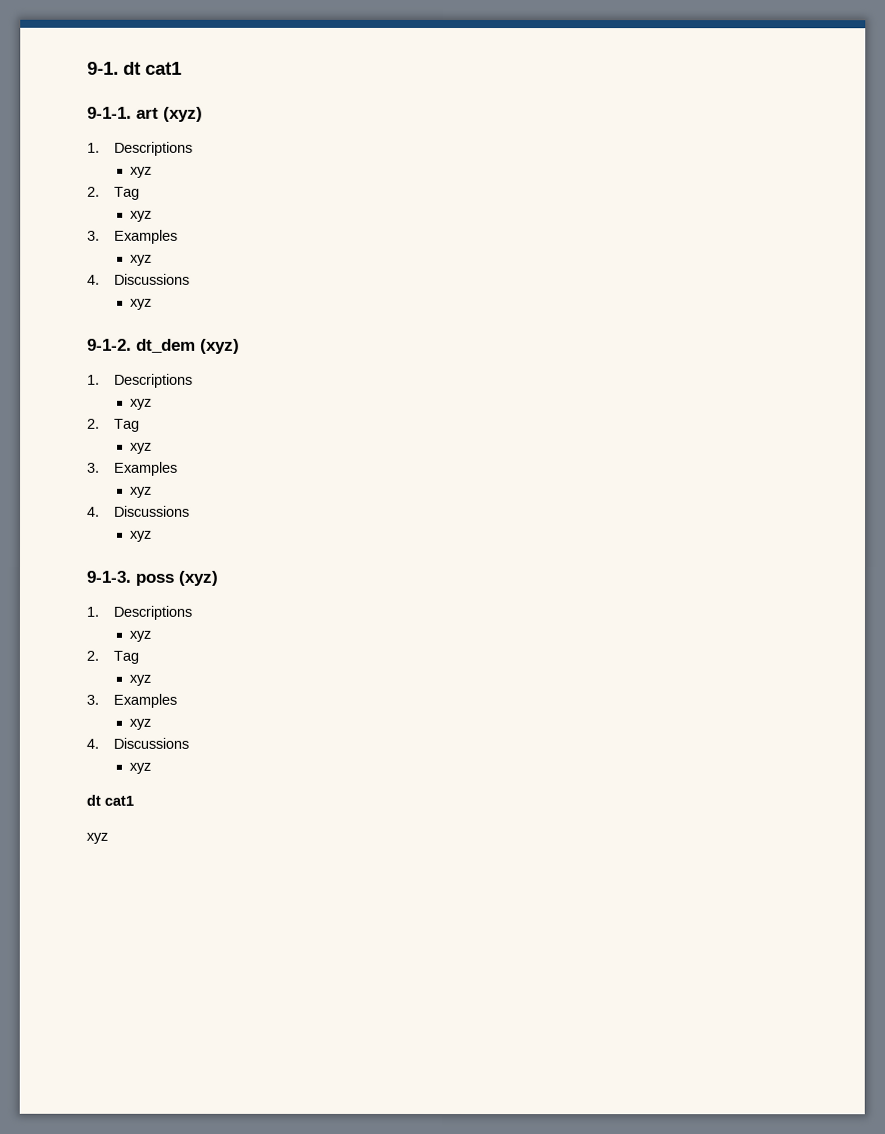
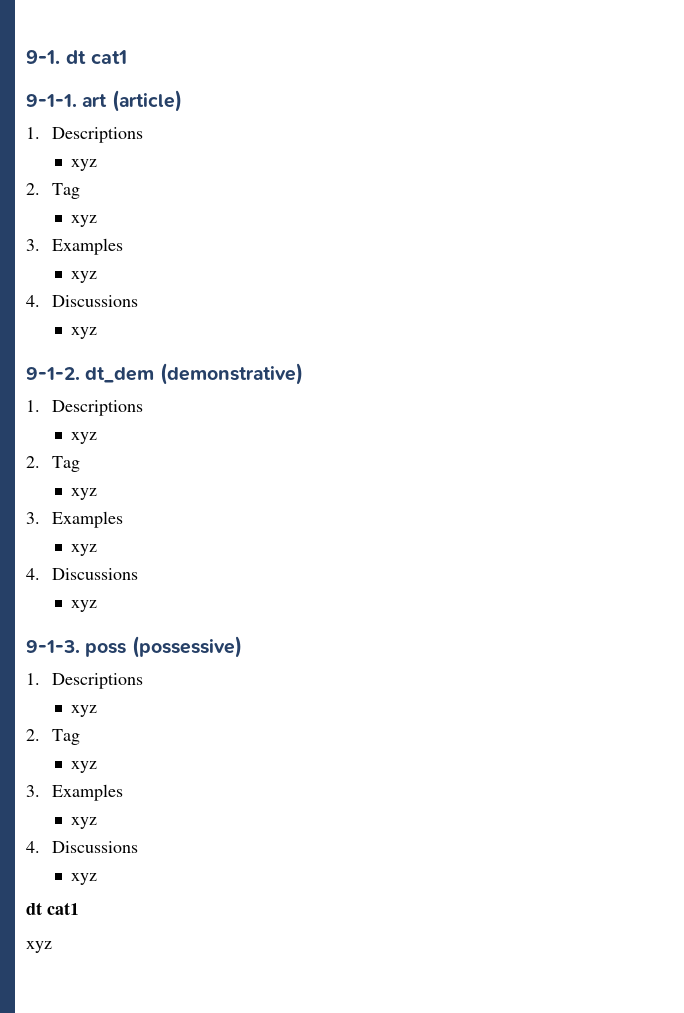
[163,106,203,122] (xyz) -> [111,90,182,112] (article)
[200,338,240,354] (xyz) -> [159,363,303,385] (demonstrative)
[178,570,218,586] (xyz) -> [131,636,242,658] (possessive)

